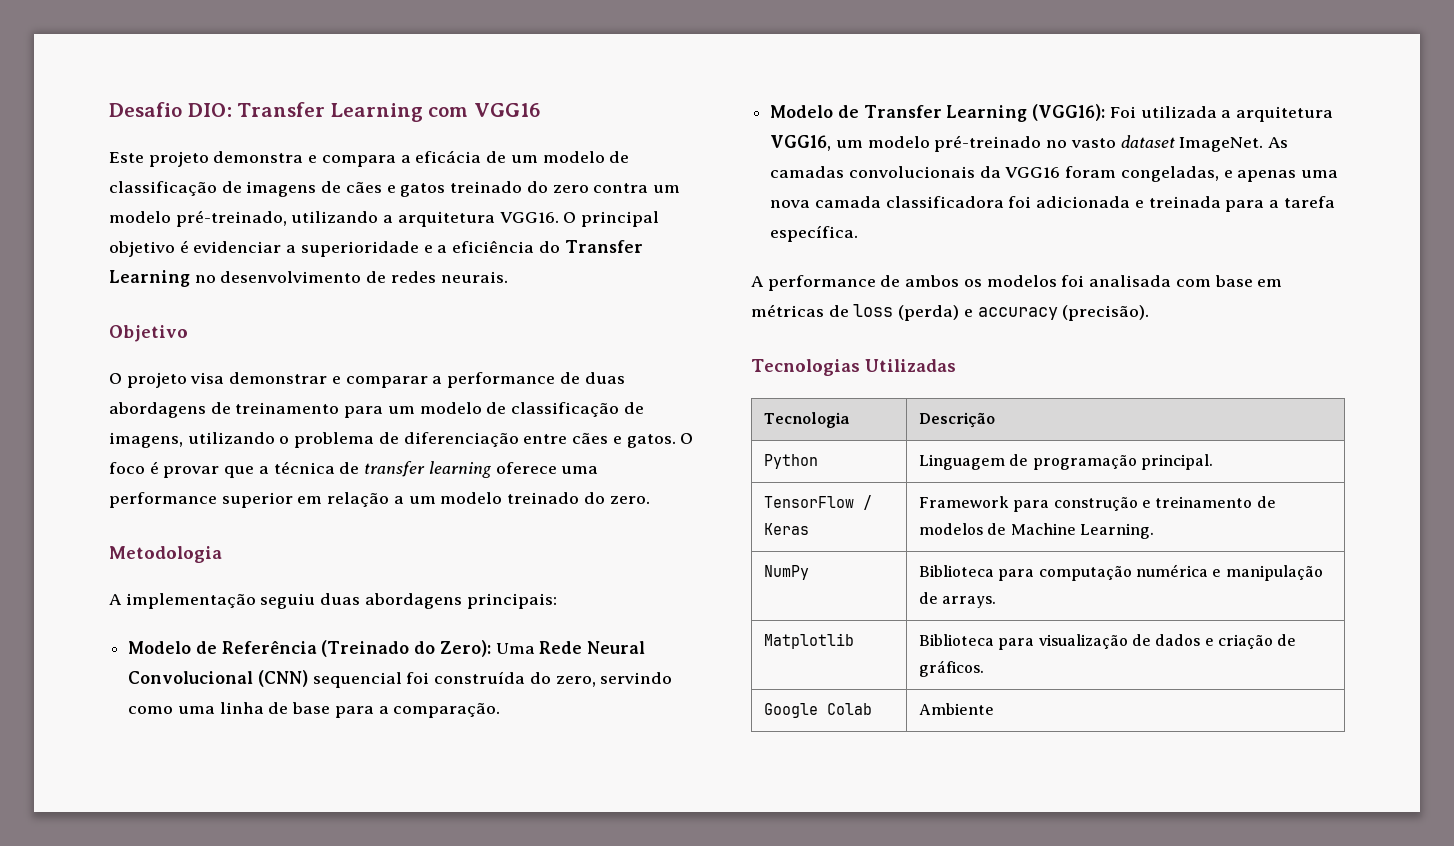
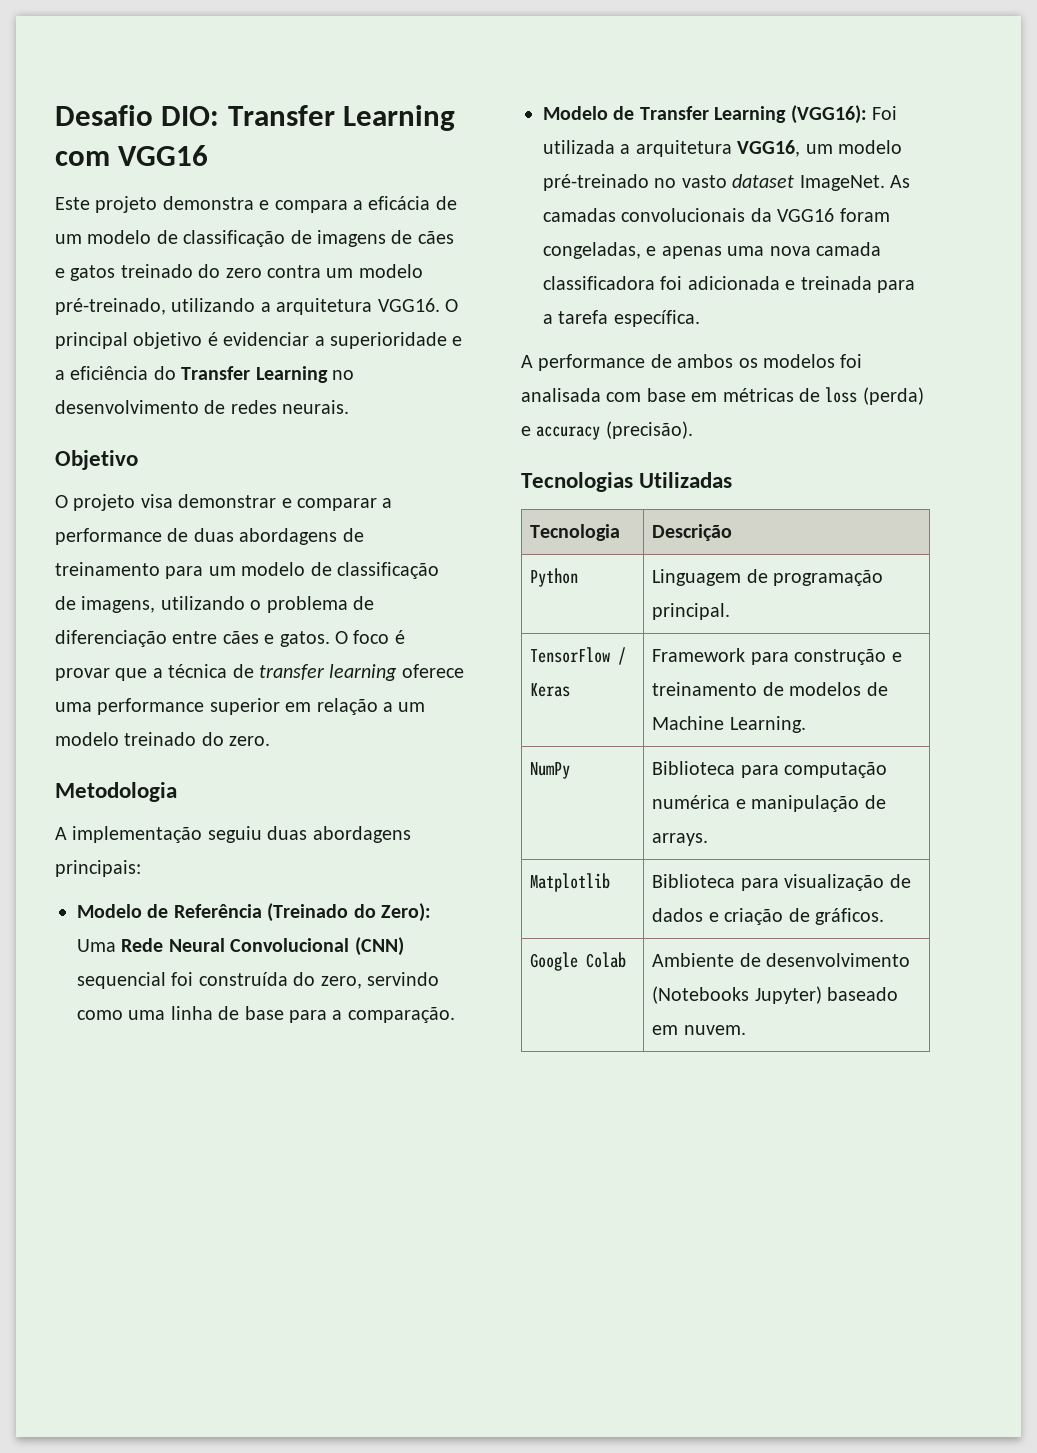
(995, 709) none -> [739,953,911,967] [652,986,899,1004] [652,1025,746,1035] de desenvolvimento (Notebooks Jupyter) baseado em nuvem.

